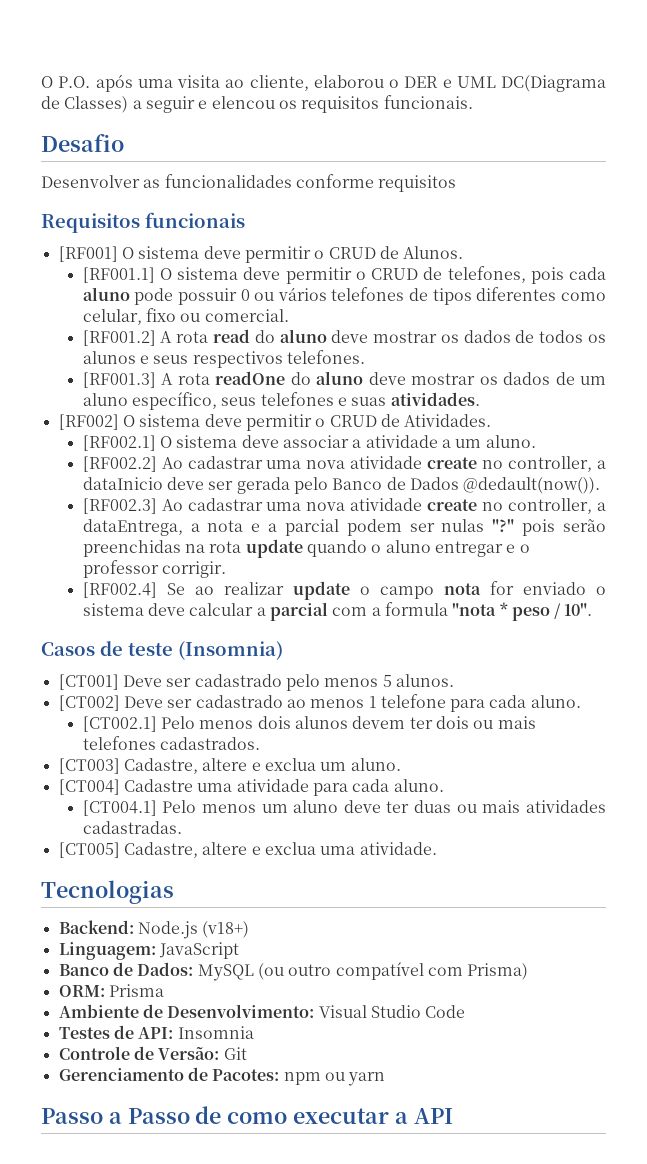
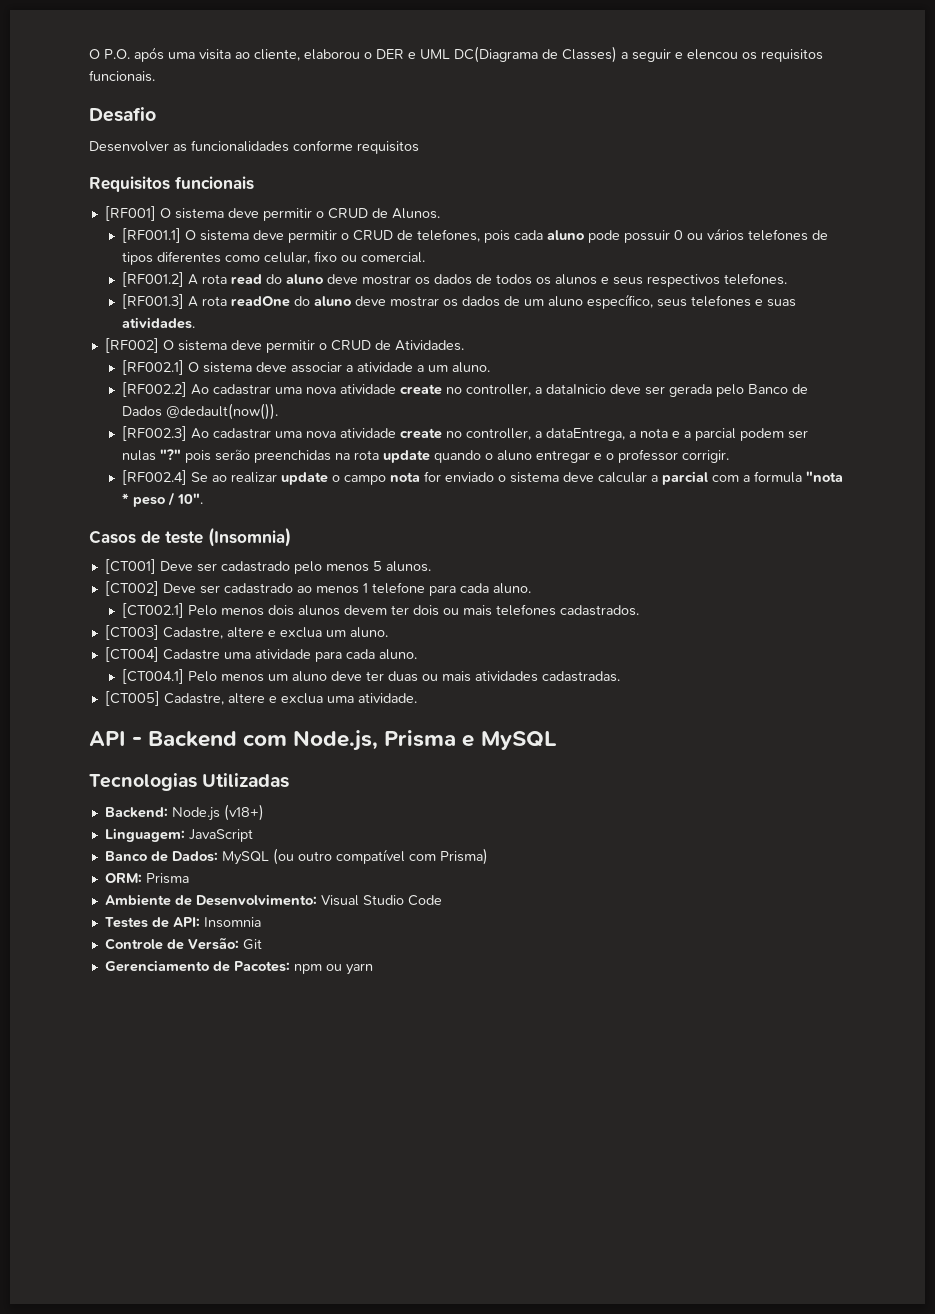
(437, 848) none -> [89,730,557,751] // API - Backend com Node.js, Prisma e MySQL
(174, 892) none -> [202,773,290,788] Utilizadas
[41,1106,453,1124] // Passo a Passo de como executar a API -> (373, 969) none

